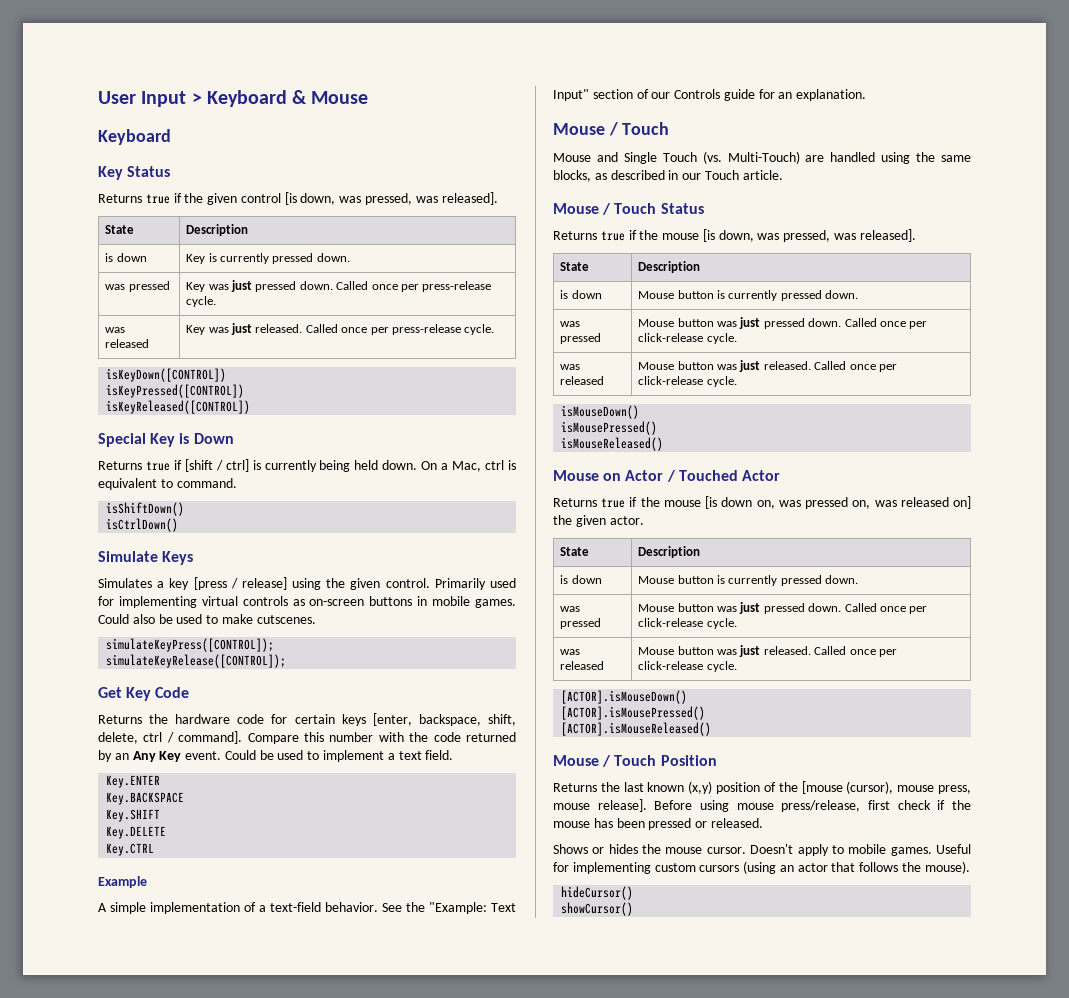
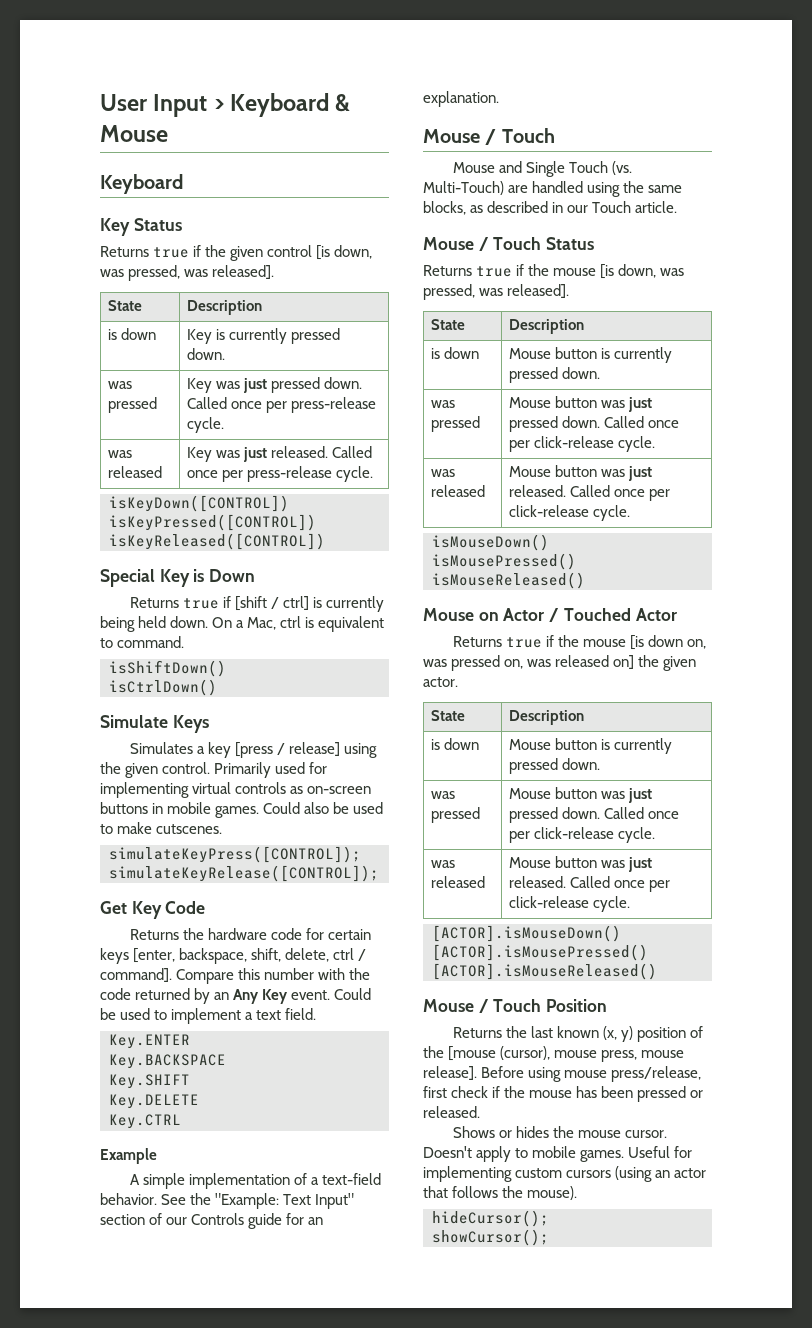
[688,781,713,794] (x,y) -> [603,1026,634,1042] (x, y)
[561,886,634,900] [561,902,634,916] hideCursor() // showCursor() -> [432,1210,549,1227] [432,1229,549,1246] hideCursor(); // showCursor();

